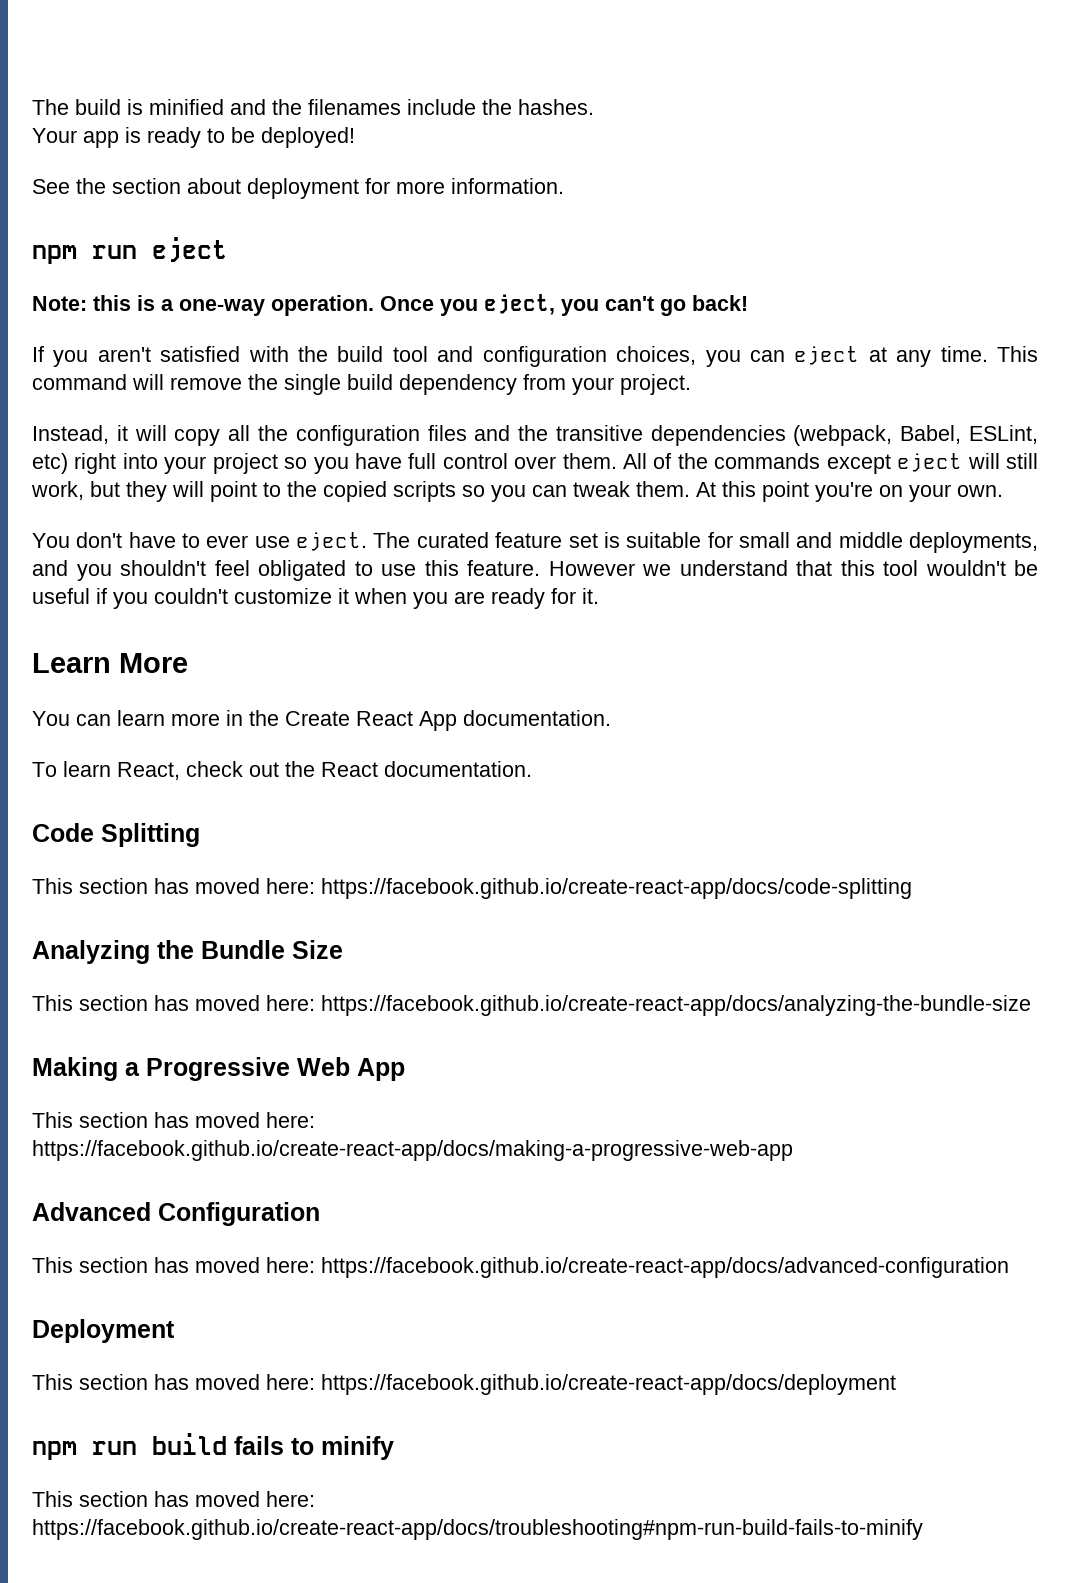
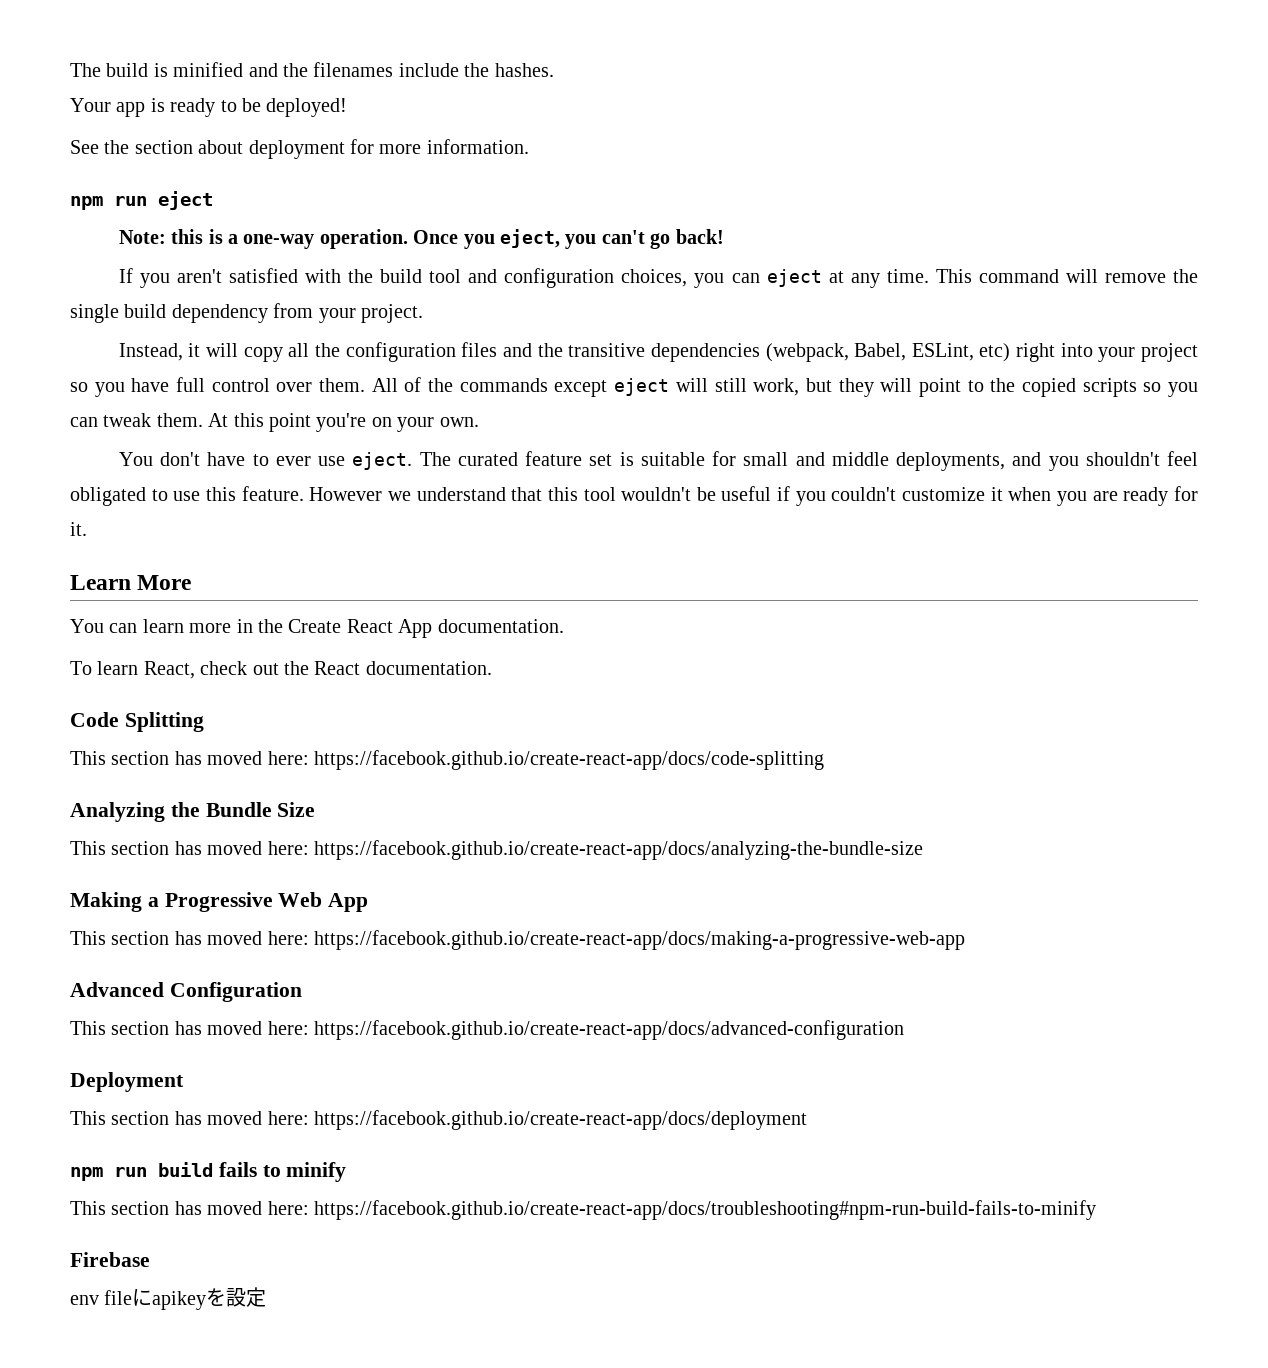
(923, 1529) none -> [70,1252,150,1267] [70,1287,267,1310] // Firebase // env fileにapikeyを設定

